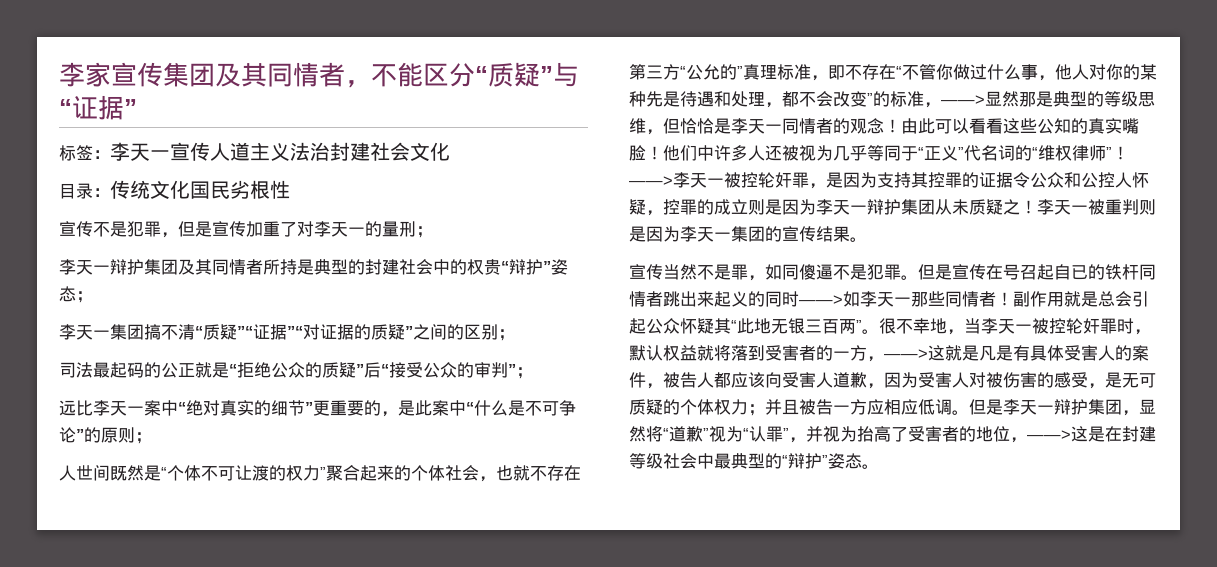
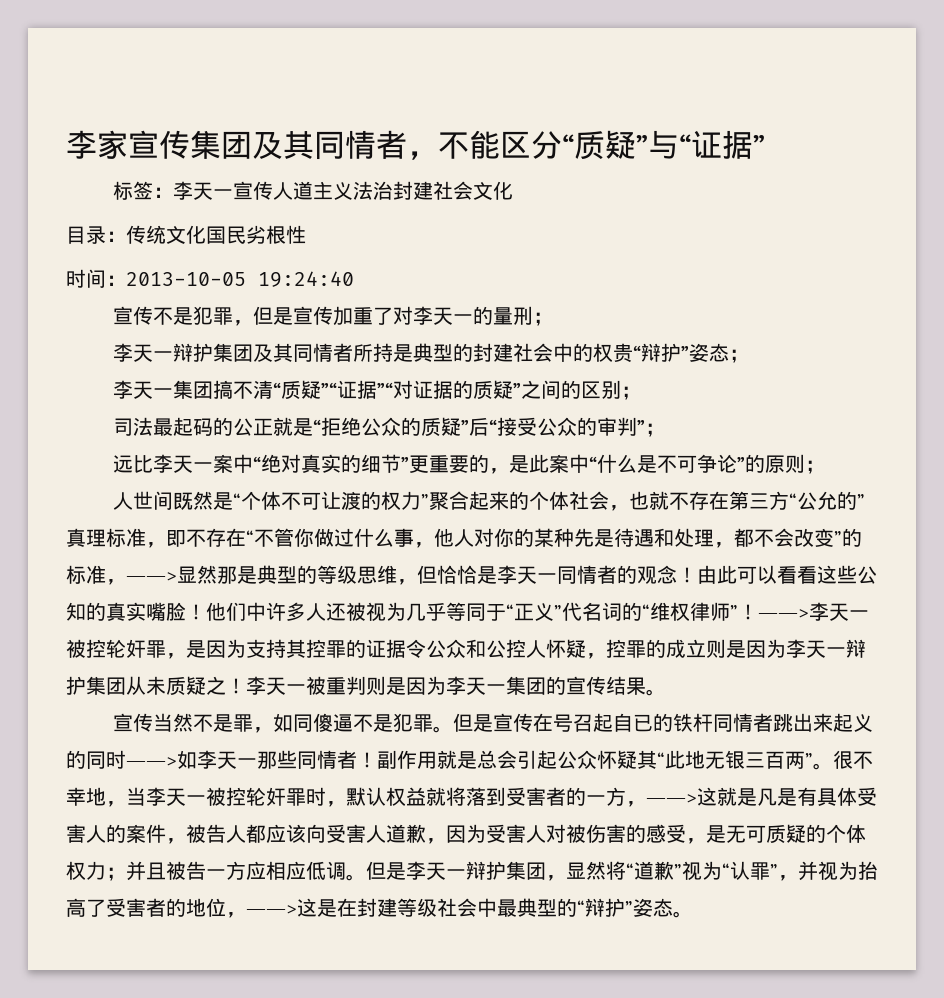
(290, 189) none -> [66,269,354,288] // 时间：2013-10-05 19:24:40

